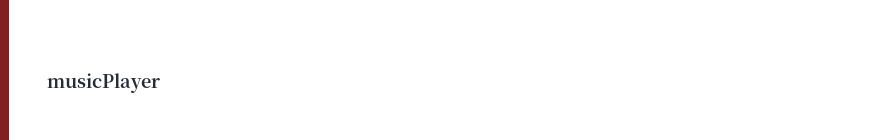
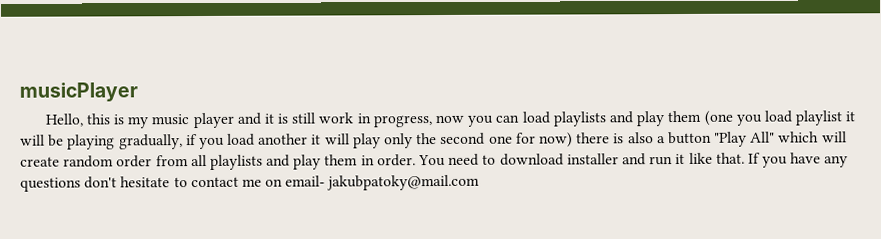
(160, 83) none -> [44,110,857,129] [20,131,847,150] [20,152,849,170] [20,174,481,192] // Hello, this is my music player and it is still work in progress, now you can load playlists and play them (one you load playlist it will be playing gradually, if you load another it will play only the second one for now) there is also a button "Play All" which will create random order from all playlists and play them in order. You need to download installer and run it like that. If you have any questions don't hesitate to contact me on email- jakubpatoky@mail.com

